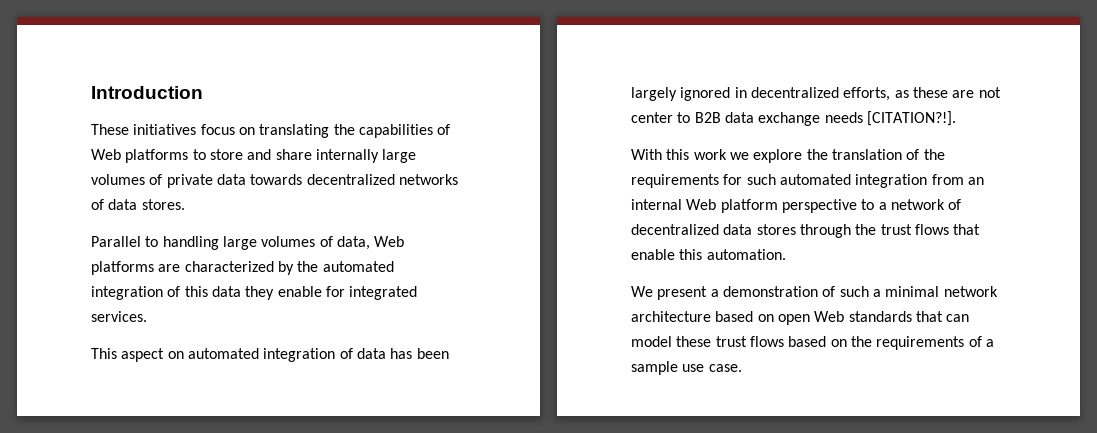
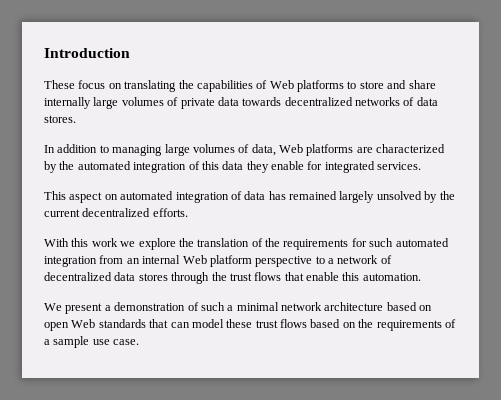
[133,124,197,135] initiatives -> (75, 84) none
[91,236,219,250] Parallel to handling -> [44,144,163,156] In addition to managing
[416,348,449,359] [631,87,1001,101] [631,111,956,126] been largely ignored in decentralized efforts, as these are not center to B2B data exchange needs [CITATION?!]. -> [289,191,455,203] [44,208,188,217] remained largely unsolved by the current decentralized efforts.

